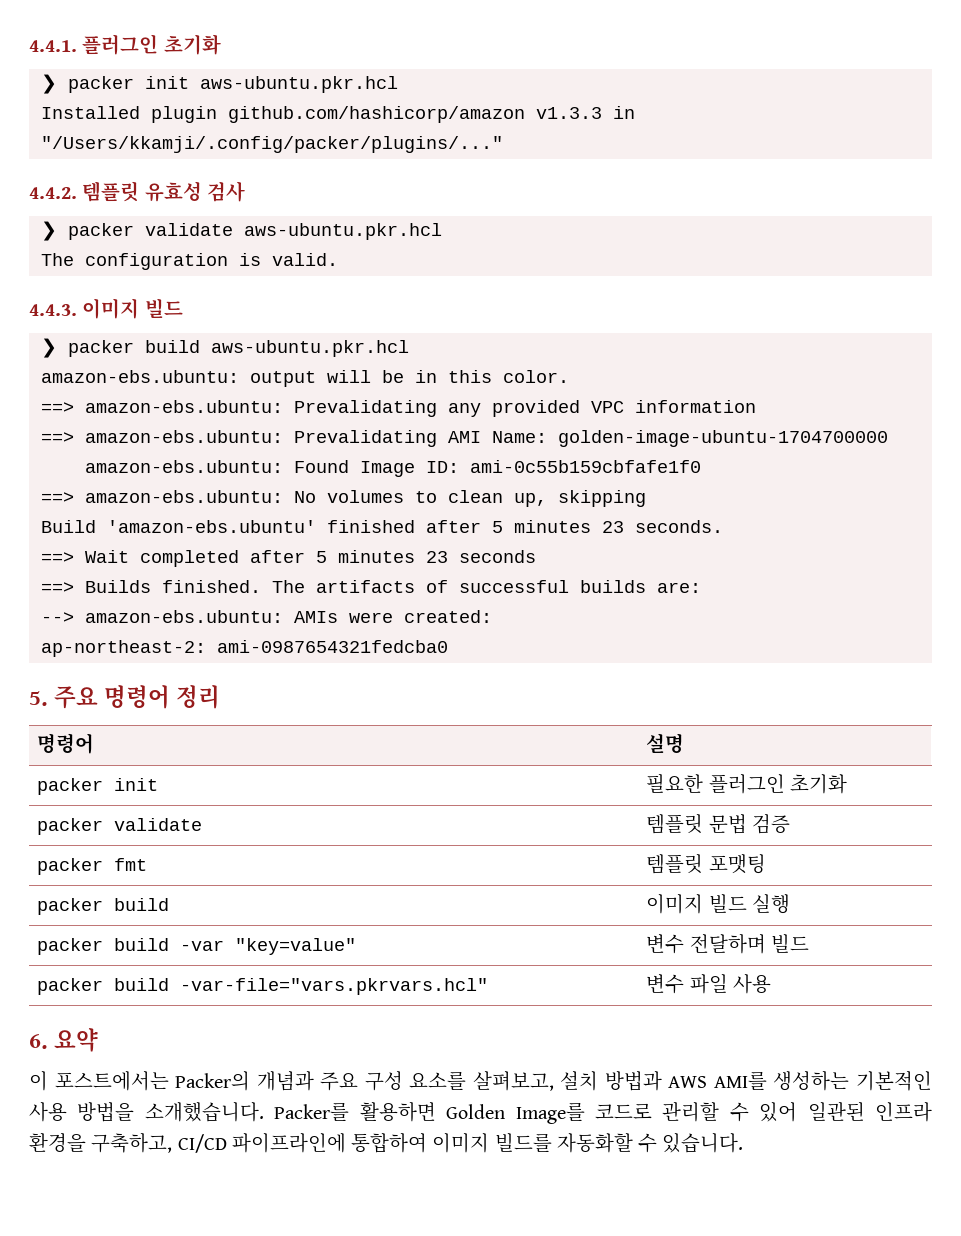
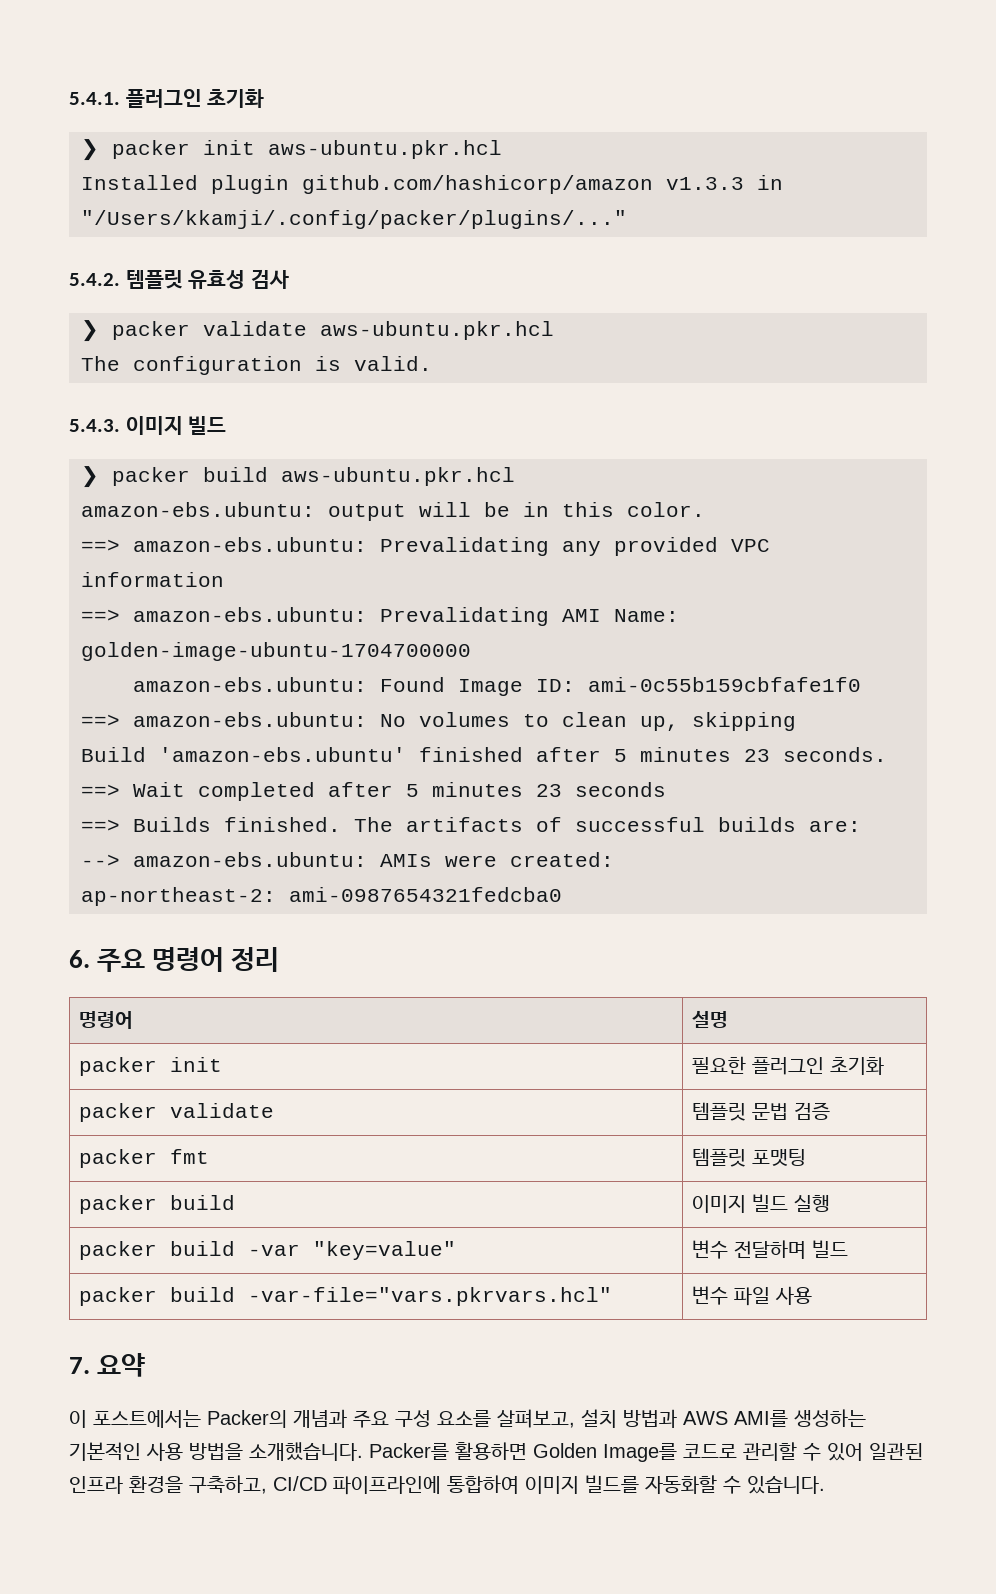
[29,40,77,52] 4.4.1. -> [69,92,120,105] 5.4.1.
[29,187,77,199] 4.4.2. -> [69,273,120,286] 5.4.2.
[29,304,77,316] 4.4.3. -> [69,419,120,432] 5.4.3.
[29,691,48,706] 5. -> [69,950,90,968] 6.
[29,1034,48,1049] 6. -> [69,1357,90,1374] 7.

